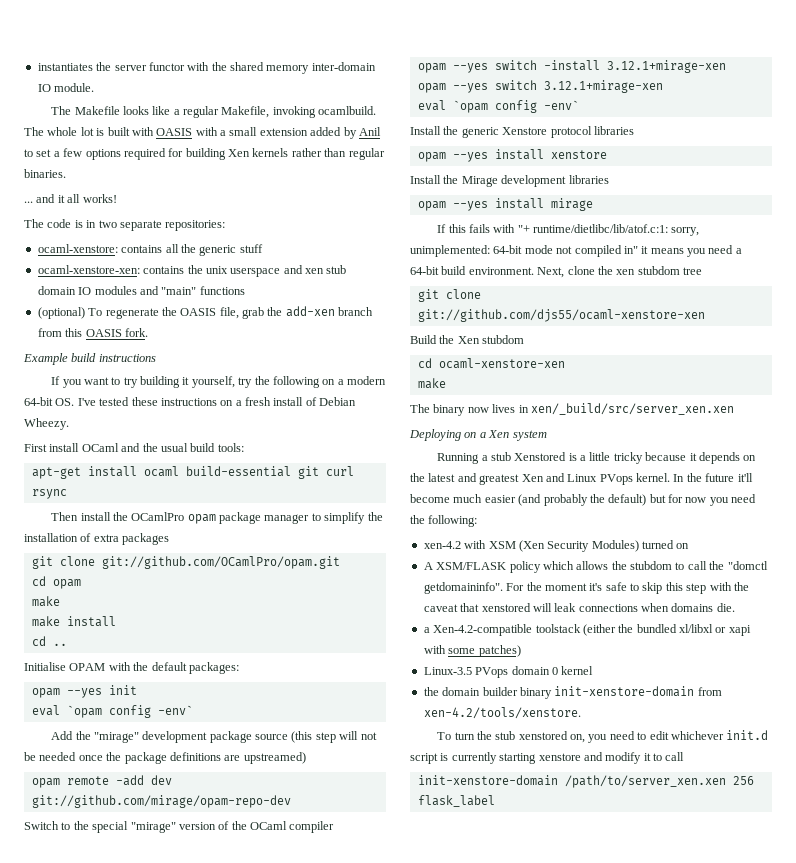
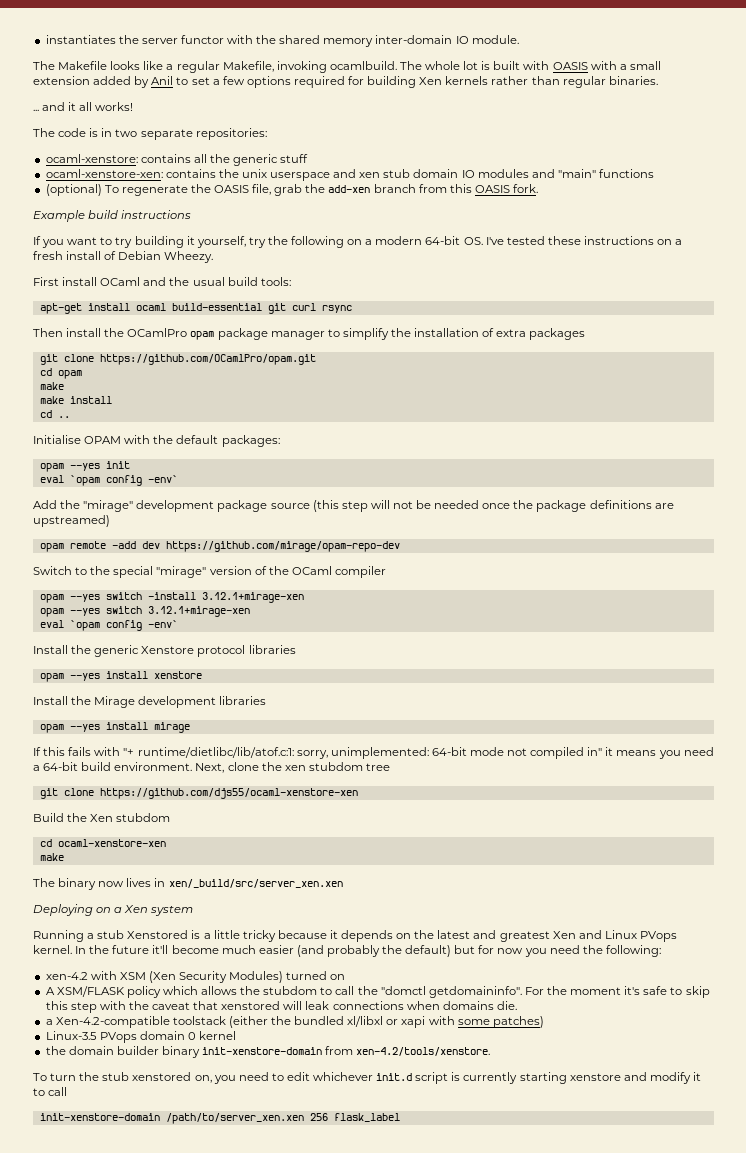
[101,556,340,569] git://github.com/OCamlPro/opam.git -> [99,354,316,365] https://github.com/OCamlPro/opam.git
[31,795,291,808] git://github.com/mirage/opam-repo-dev -> [165,541,400,552] https://github.com/mirage/opam-repo-dev
[417,309,705,322] git://github.com/djs55/ocaml-xenstore-xen -> [99,788,358,799] https://github.com/djs55/ocaml-xenstore-xen

